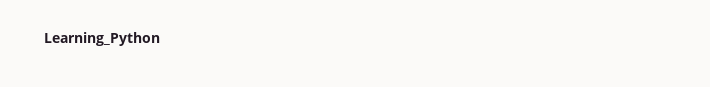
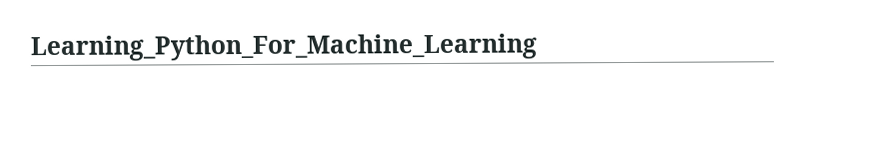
[44,32,160,46] Learning_Python -> [30,33,537,62] Learning_Python_For_Machine_Learning

